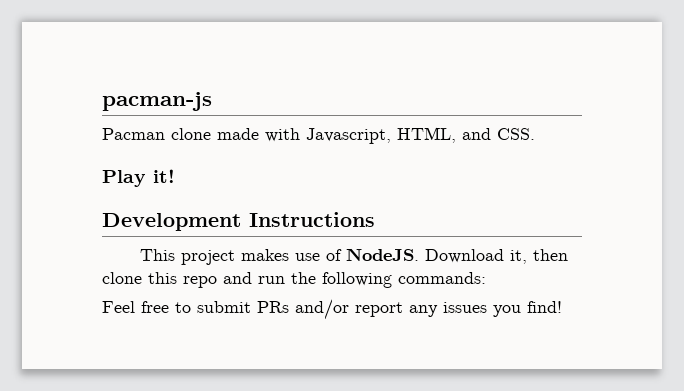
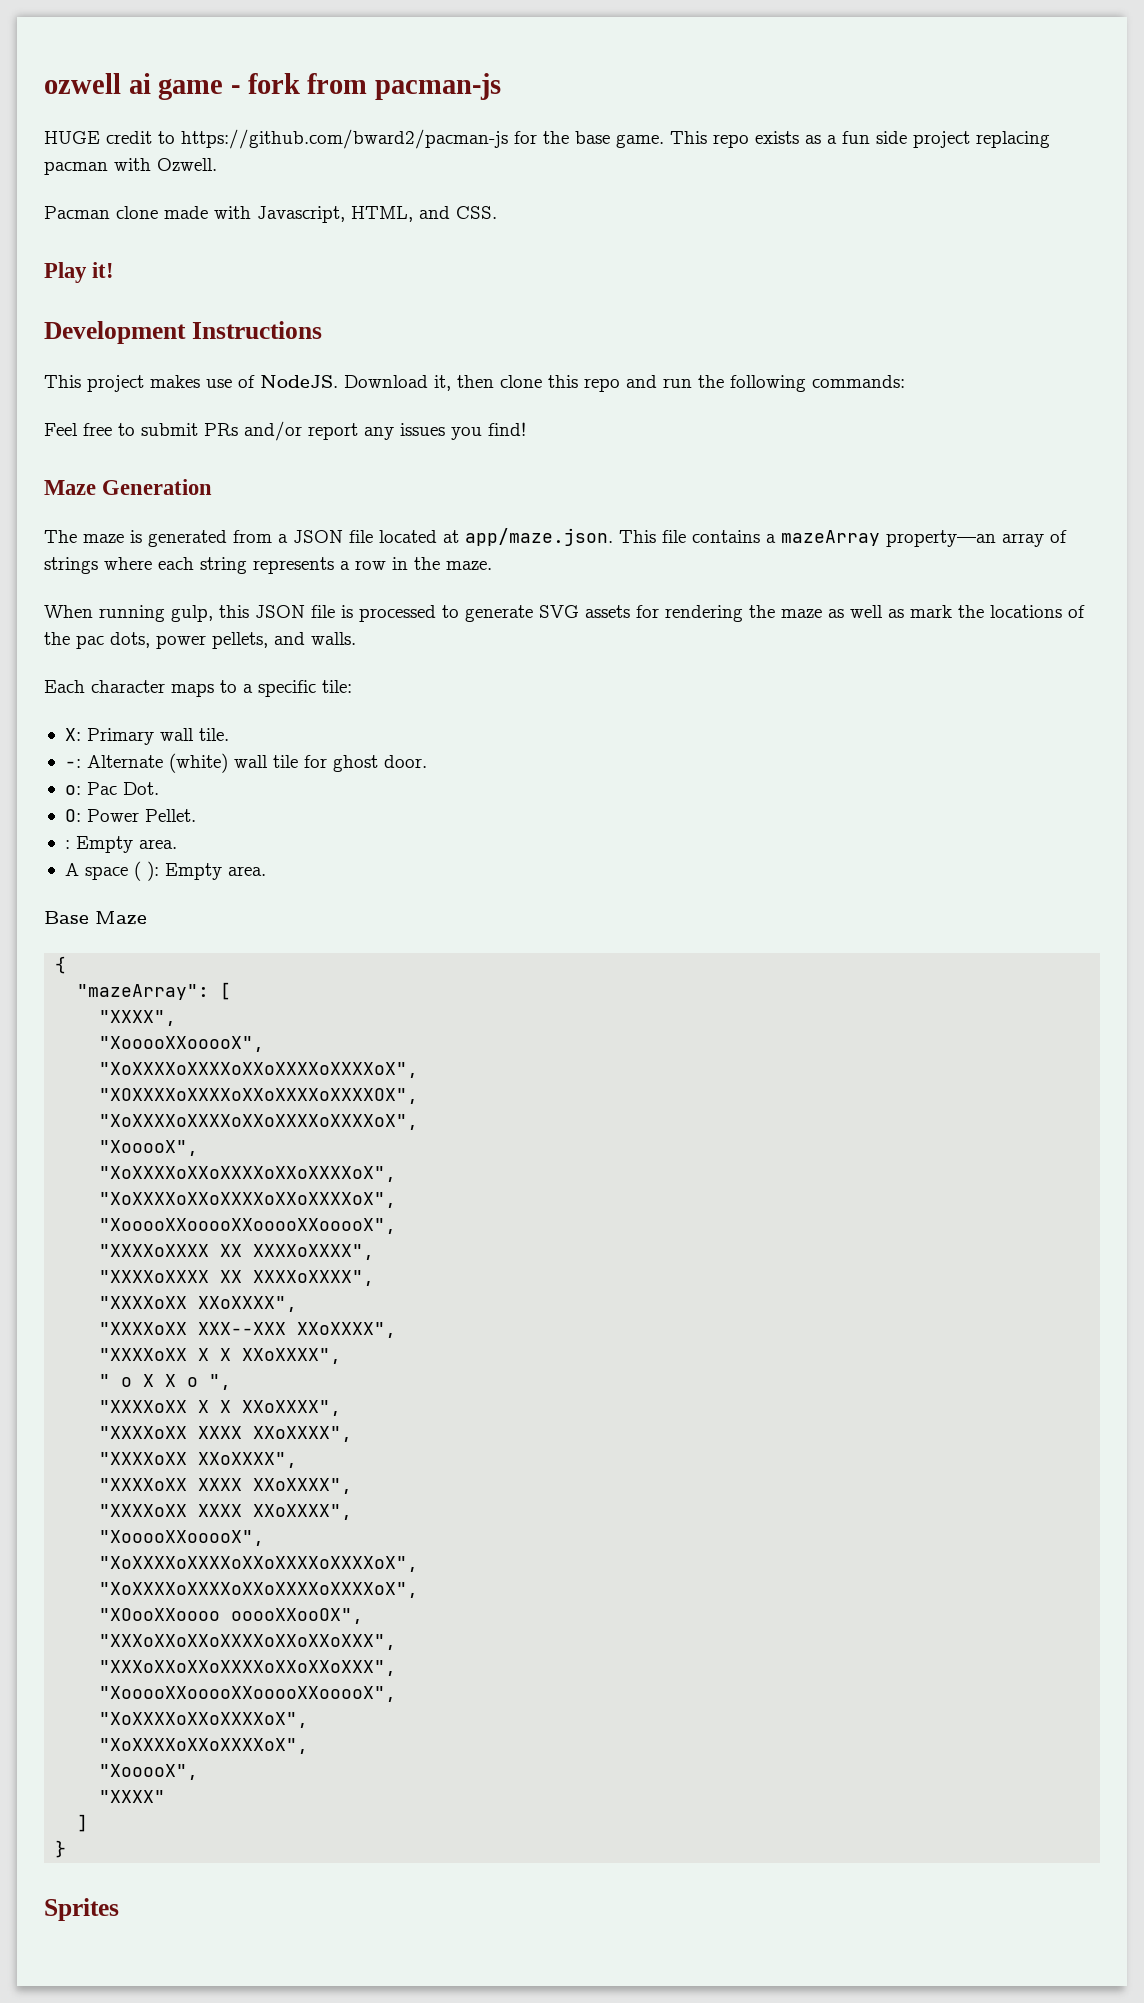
[102,92,212,111] pacman-js -> [44,73,502,100] [44,129,1050,149] [44,158,217,175] ozwell ai game - fork from pacman-js // HUGE credit to https://github.com/bward2/pacman-js for the base game. This repo exists as a fun side project replacing pacman with Ozwell.
(562, 307) none -> [44,479,213,495] [44,528,1067,547] [44,557,492,574] [44,605,1085,622] [44,632,356,649] [44,680,352,697] [64,728,229,745] [64,753,427,773] [64,782,159,795] [64,809,196,822] [64,836,177,853] [64,861,266,881] [44,911,147,926] [55,956,67,974] [77,982,232,1000] [99,1010,177,1026] [99,1036,265,1052] [99,1062,419,1078] [99,1088,419,1104] [99,1114,419,1130] [99,1140,199,1156] [99,1166,397,1182] [99,1192,397,1208] [99,1218,397,1234] [99,1244,375,1260] [99,1270,375,1286] [99,1296,298,1312] [99,1322,397,1338] [99,1348,342,1364] [99,1374,232,1390] [99,1400,342,1416] [99,1426,353,1442] [99,1452,298,1468] [99,1478,353,1494] [99,1504,353,1520] [99,1530,265,1546] [99,1556,419,1572] [99,1582,419,1598] [99,1608,364,1624] [99,1634,397,1650] [99,1660,397,1676] [99,1686,397,1702] [99,1712,309,1728] [99,1738,309,1754] [99,1764,199,1780] [99,1790,166,1803] [77,1814,89,1832] [55,1840,67,1858] [44,1898,119,1921] // Maze Generation // The maze is generated from a JSON file located at app/maze.json. This file contains a mazeArray property—an array of strings where each string represents a row in the maze. // When running gulp, this JSON file is processed to generate SVG assets for rendering the maze as well as mark the locations of the pac dots, power pellets, and walls. // Each character maps to a specific tile: // X: Primary wall tile. // -: Alternate (white) wall tile for ghost door. // o: Pac Dot. // O: Power Pellet. // : Empty area. // A space ( ): Empty area. // Base Maze // { // "mazeArray": [ // "XXXX", // "XooooXXooooX", // "XoXXXXoXXXXoXXoXXXXoXXXXoX", // "XOXXXXoXXXXoXXoXXXXoXXXXOX", // "XoXXXXoXXXXoXXoXXXXoXXXXoX", // "XooooX", // "XoXXXXoXXoXXXXoXXoXXXXoX", // "XoXXXXoXXoXXXXoXXoXXXXoX", // "XooooXXooooXXooooXXooooX", // "XXXXoXXXX XX XXXXoXXXX", // "XXXXoXXXX XX XXXXoXXXX", // "XXXXoXX XXoXXXX", // "XXXXoXX XXX--XXX XXoXXXX", // "XXXXoXX X X XXoXXXX", // " o X X o ", // "XXXXoXX X X XXoXXXX", // "XXXXoXX XXXX XXoXXXX", // "XXXXoXX XXoXXXX", // "XXXXoXX XXXX XXoXXXX", // "XXXXoXX XXXX XXoXXXX", // "XooooXXooooX", // "XoXXXXoXXXXoXXoXXXXoXXXXoX", // "XoXXXXoXXXXoXXoXXXXoXXXXoX", // "XOooXXoooo ooooXXooOX", // "XXXoXXoXXoXXXXoXXoXXoXXX", // "XXXoXXoXXoXXXXoXXoXXoXXX", // "XooooXXooooXXooooXXooooX", // "XoXXXXoXXoXXXXoX", // "XoXXXXoXXoXXXXoX", // "XooooX", // "XXXX" // ] // } // Sprites

